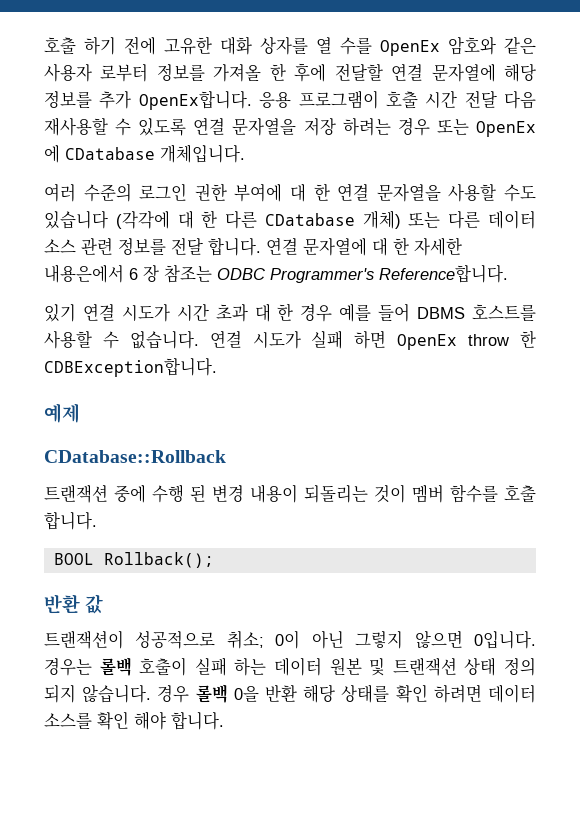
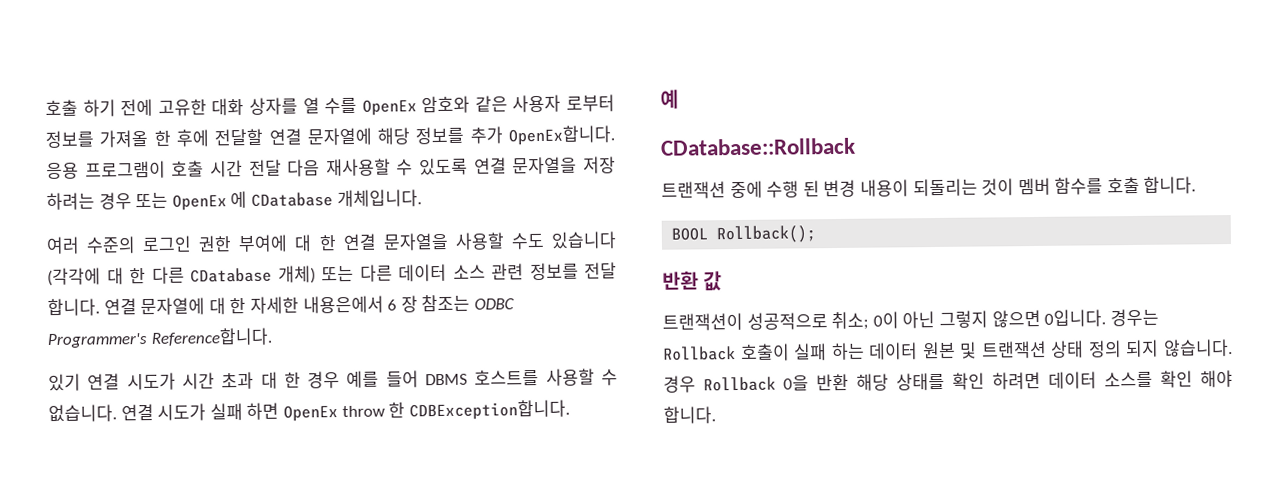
[44,403,80,423] 예제 -> [660,89,679,109] 예
[99,657,132,676] 롤백 -> [663,346,736,361] Rollback
[195,684,228,703] 롤백 -> [703,376,776,392] Rollback

